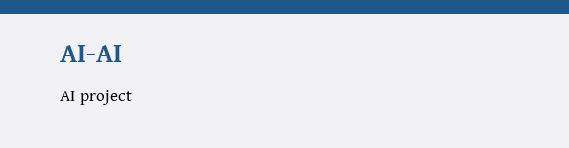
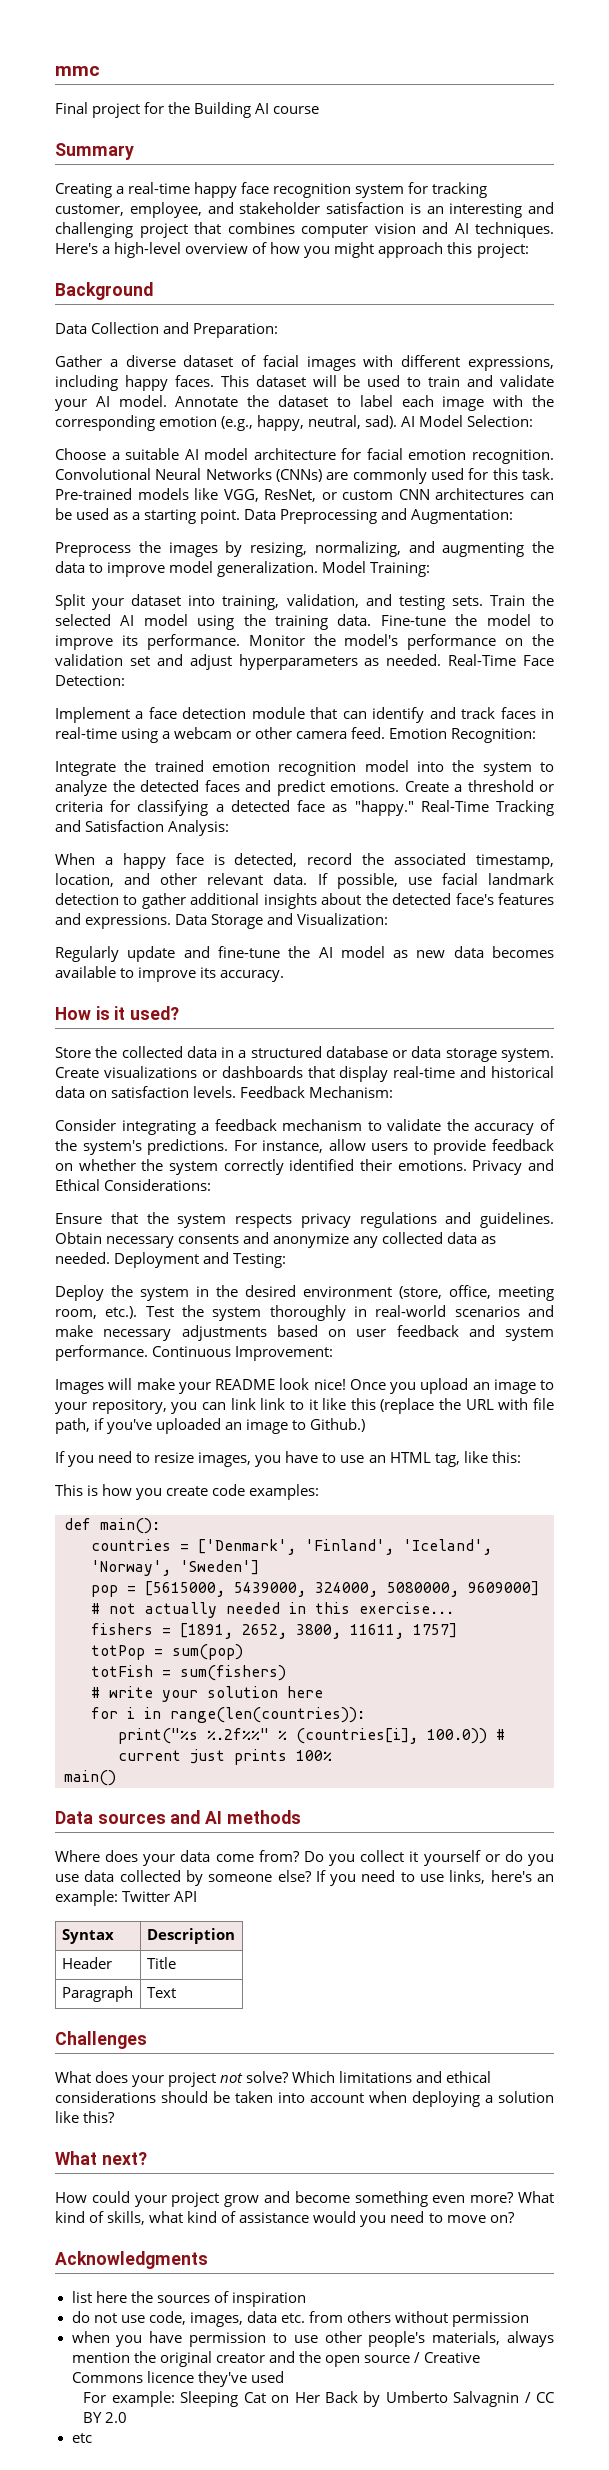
[60,45,122,62] [60,90,132,105] AI-AI // AI project -> [55,66,100,76] [55,102,320,118] [55,143,134,160] [55,182,488,198] [55,202,554,218] [55,222,554,238] [55,242,529,258] [55,282,153,300] [55,322,279,338] [55,355,554,371] [55,375,555,391] [55,395,554,411] [55,415,534,431] [55,448,554,464] [55,468,554,484] [55,488,554,502] [55,508,514,524] [55,541,554,557] [55,561,431,577] [55,594,555,610] [55,614,554,630] [55,634,554,650] [55,654,554,670] [55,675,125,686] [55,707,554,723] [55,727,537,743] [55,760,554,776] [55,780,554,796] [55,800,554,816] [55,820,230,836] [55,853,555,869] [55,873,554,889] [55,893,555,909] [55,913,389,929] [55,946,554,962] [55,966,285,982] [55,1006,180,1020] [55,1046,554,1062] [55,1066,554,1082] [55,1086,394,1098] [55,1119,555,1135] [55,1139,554,1155] [55,1159,554,1175] [55,1179,212,1191] [55,1212,554,1228] [55,1232,497,1248] [55,1252,287,1268] [55,1285,554,1301] [55,1305,554,1321] [55,1325,554,1341] [55,1345,334,1361] [55,1378,554,1394] [55,1398,555,1414] [55,1418,366,1434] [55,1451,521,1467] [55,1484,320,1500] [64,1518,160,1534] [91,1539,492,1555] [91,1560,259,1576] [91,1581,539,1597] [91,1602,454,1618] [91,1623,457,1639] [91,1644,243,1660] [91,1665,286,1681] [91,1686,323,1702] [91,1707,365,1723] [118,1728,505,1744] [118,1749,332,1765] [64,1770,116,1786] [55,1810,301,1824] [55,1850,554,1866] [55,1870,555,1886] [55,1890,198,1906] [61,1929,114,1944] [146,1928,235,1944] [61,1957,112,1969] [146,1957,176,1969] [61,1986,133,2002] [146,1987,176,1998] [55,2031,147,2049] [55,2071,492,2087] [55,2091,554,2107] [55,2111,116,2123] [55,2151,147,2165] [55,2191,554,2207] [55,2211,515,2227] [55,2251,208,2269] [71,2291,306,2307] [71,2311,529,2327] [71,2331,554,2347] [71,2351,480,2367] [71,2371,284,2387] [83,2391,555,2407] [83,2412,128,2423] [71,2433,92,2443] mmc // Final project for the Building AI course // Summary // Creating a real-time happy face recognition system for tracking customer, employee, and stakeholder satisfaction is an interesting and challenging project that combines computer vision and AI techniques. Here's a high-level overview of how you might approach this project: // Background // Data Collection and Preparation: // Gather a diverse dataset of facial images with different expressions, including happy faces. This dataset will be used to train and validate your AI model. Annotate the dataset to label each image with the corresponding emotion (e.g., happy, neutral, sad). AI Model Selection: // Choose a suitable AI model architecture for facial emotion recognition. Convolutional Neural Networks (CNNs) are commonly used for this task. Pre-trained models like VGG, ResNet, or custom CNN architectures can be used as a starting point. Data Preprocessing and Augmentation: // Preprocess the images by resizing, normalizing, and augmenting the data to improve model generalization. Model Training: // Split your dataset into training, validation, and testing sets. Train the selected AI model using the training data. Fine-tune the model to improve its performance. Monitor the model's performance on the validation set and adjust hyperparameters as needed. Real-Time Face Detection: // Implement a face detection module that can identify and track faces in real-time using a webcam or other camera feed. Emotion Recognition: // Integrate the trained emotion recognition model into the system to analyze the detected faces and predict emotions. Create a threshold or criteria for classifying a detected face as "happy." Real-Time Tracking and Satisfaction Analysis: // When a happy face is detected, record the associated timestamp, location, and other relevant data. If possible, use facial landmark detection to gather additional insights about the detected face's features and expressions. Data Storage and Visualization: // Regularly update and fine-tune the AI model as new data becomes available to improve its accuracy. // How is it used? // Store the collected data in a structured database or data storage system. Create visualizations or dashboards that display real-time and historical data on satisfaction levels. Feedback Mechanism: // Consider integrating a feedback mechanism to validate the accuracy of the system's predictions. For instance, allow users to provide feedback on whether the system correctly identified their emotions. Privacy and Ethical Considerations: // Ensure that the system respects privacy regulations and guidelines. Obtain necessary consents and anonymize any collected data as needed. Deployment and Testing: // Deploy the system in the desired environment (store, office, meeting room, etc.). Test the system thoroughly in real-world scenarios and make necessary adjustments based on user feedback and system performance. Continuous Improvement: // Images will make your README look nice! Once you upload an image to your repository, you can link link to it like this (replace the URL with file path, if you've uploaded an image to Github.) // If you need to resize images, you have to use an HTML tag, like this: // This is how you create code examples: // def main(): // countries = ['Denmark', 'Finland', 'Iceland', 'Norway', 'Sweden'] // pop = [5615000, 5439000, 324000, 5080000, 9609000] # not actually needed in this exercise... // fishers = [1891, 2652, 3800, 11611, 1757] // totPop = sum(pop) // totFish = sum(fishers) // # write your solution here // for i in range(len(countries)): // print("%s %.2f%%" % (countries[i], 100.0)) # current just prints 100% // main() // Data sources and AI methods // Where does your data come from? Do you collect it yourself or do you use data collected by someone else? If you need to use links, here's an example: Twitter API // Syntax | Description // Header | Title // Paragraph | Text // Challenges // What does your project not solve? Which limitations and ethical considerations should be taken into account when deploying a solution like this? // What next? // How could your project grow and become something even more? What kind of skills, what kind of assistance would you need to move on? // Acknowledgments // list here the sources of inspiration // do not use code, images, data etc. from others without permission // when you have permission to use other people's materials, always mention the original creator and the open source / Creative Commons licence they've used // For example: Sleeping Cat on Her Back by Umberto Salvagnin / CC BY 2.0 // etc

